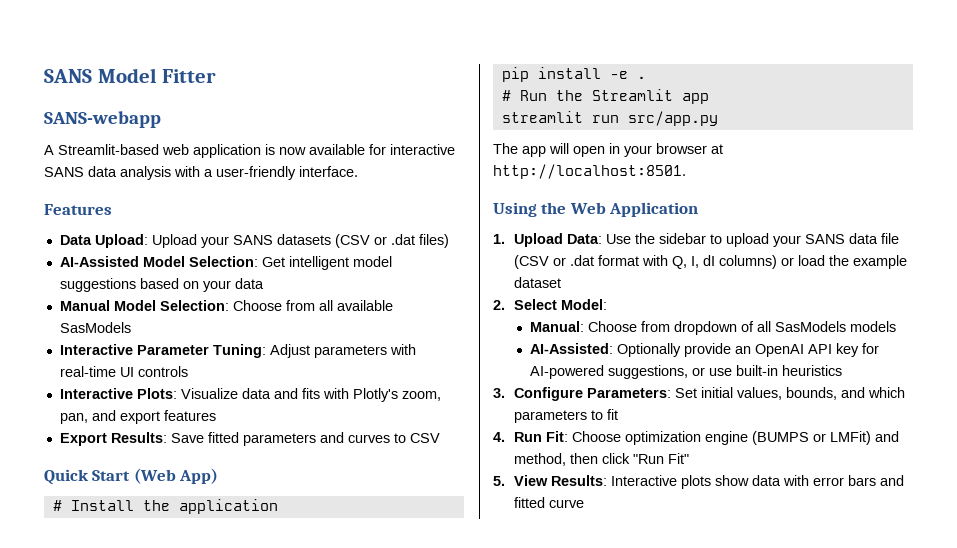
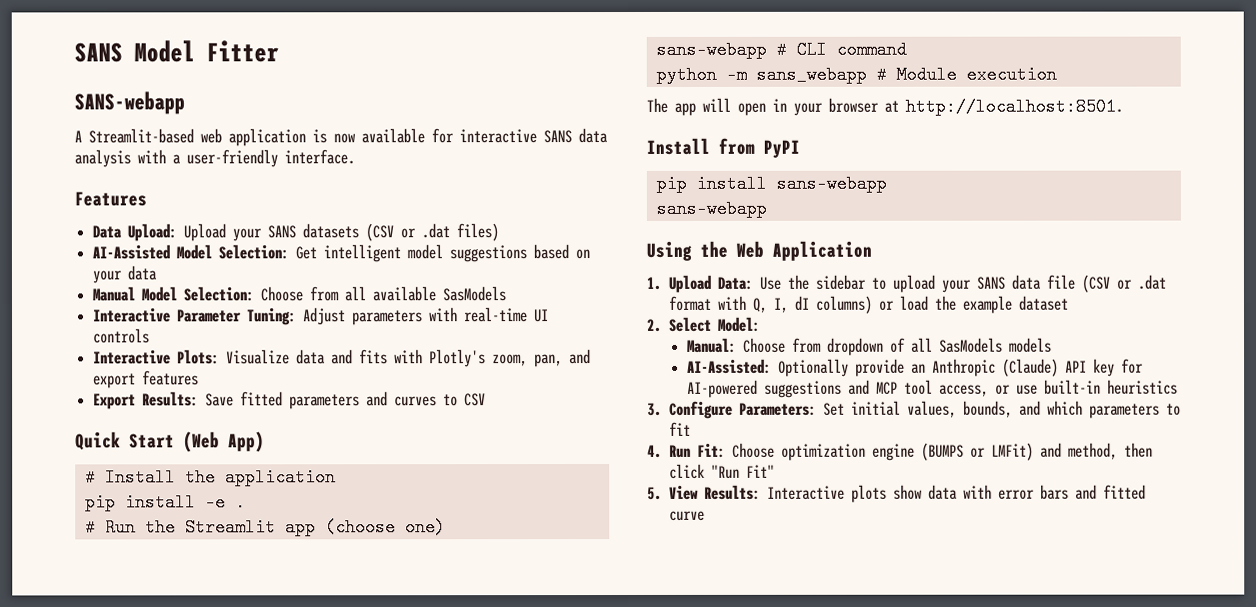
[501,111,718,126] // streamlit run src/app.py -> [324,518,446,537] [655,40,907,59] [655,65,1057,84] (choose one) // sans-webapp # CLI command // python -m sans_webapp # Module execution
(686, 171) none -> [646,137,800,158] [655,174,887,193] [655,199,767,218] // Install from PyPI // pip install sans-webapp // sans-webapp
[754,344,804,357] OpenAI -> [931,358,1059,377] Anthropic (Claude)
[607,365,688,379] suggestions, -> [763,379,989,398] suggestions and MCP tool access,

